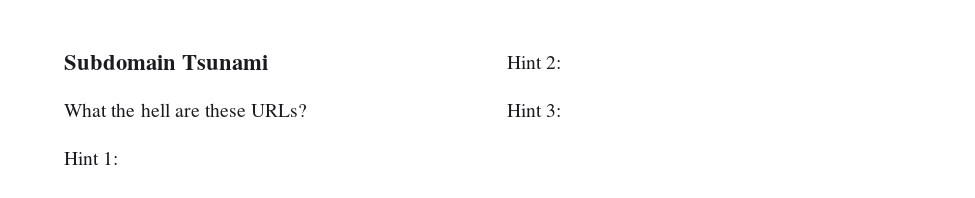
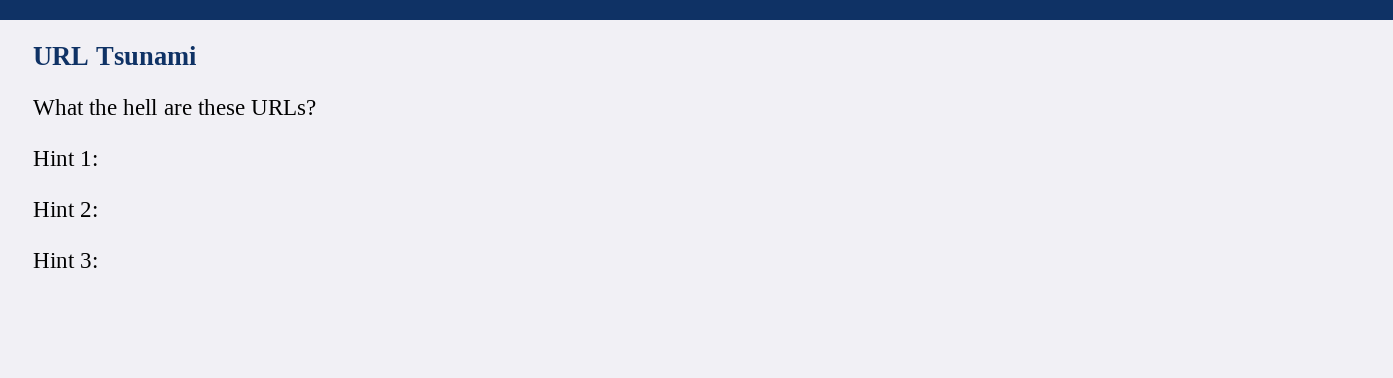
[64,55,176,70] Subdomain -> [33,47,89,65] URL

